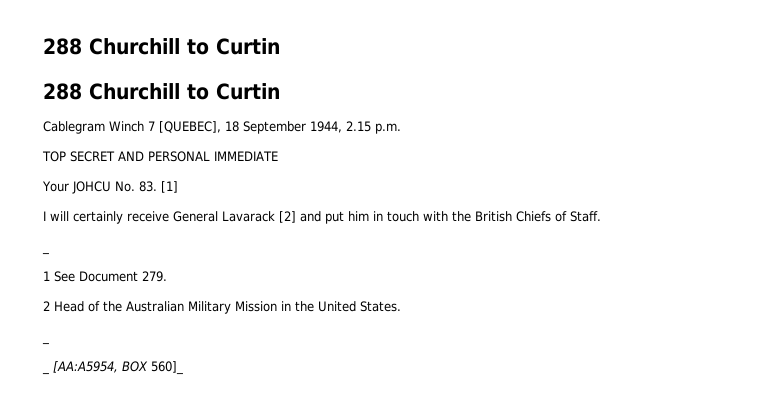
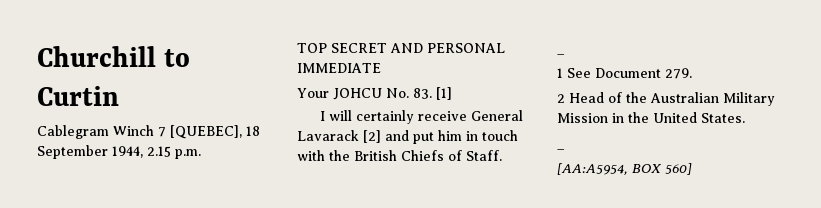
[43,38,280,55] [43,83,82,100] 288 Churchill to Curtin // 288 -> (37, 56) none
[42,371,49,375] _ -> (565, 149) none
[151,361,183,375] 560]_ -> [665,163,692,175] 560]

